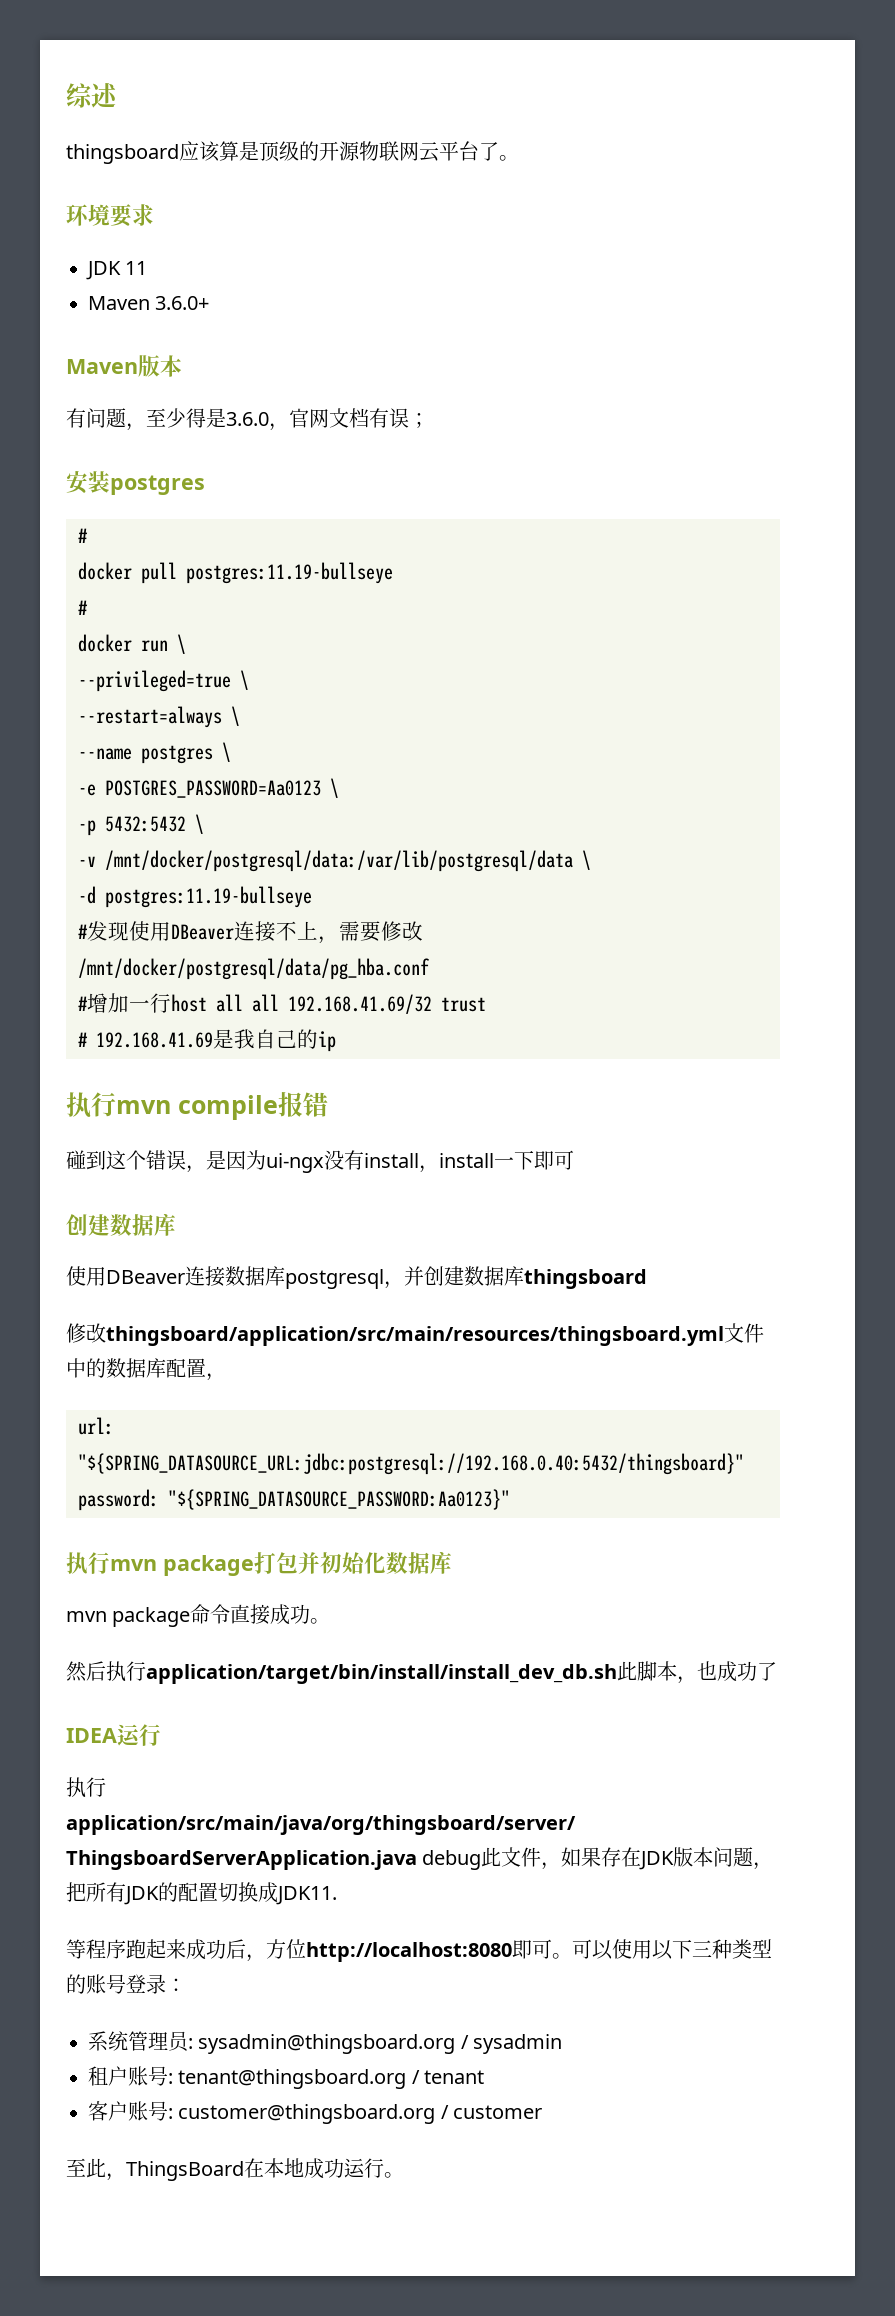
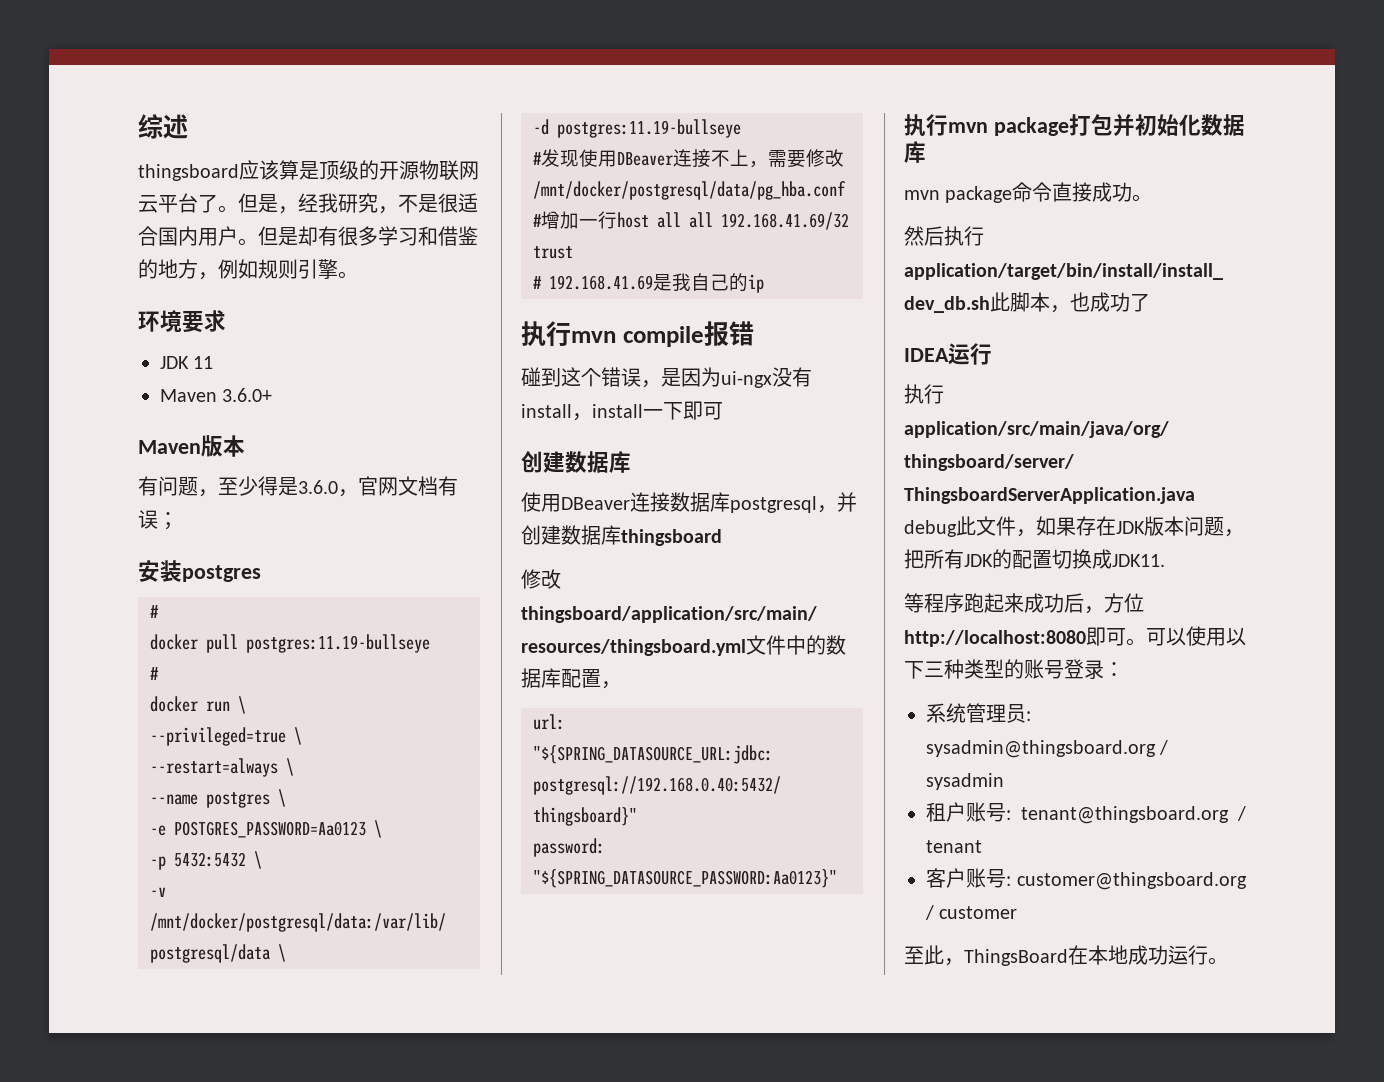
(519, 158) none -> [238,193,478,214] [138,226,478,246] [138,259,358,280] 但是，经我研究，不是很适合国内用户。但是却有很多学习和借鉴的地方，例如规则引擎。

